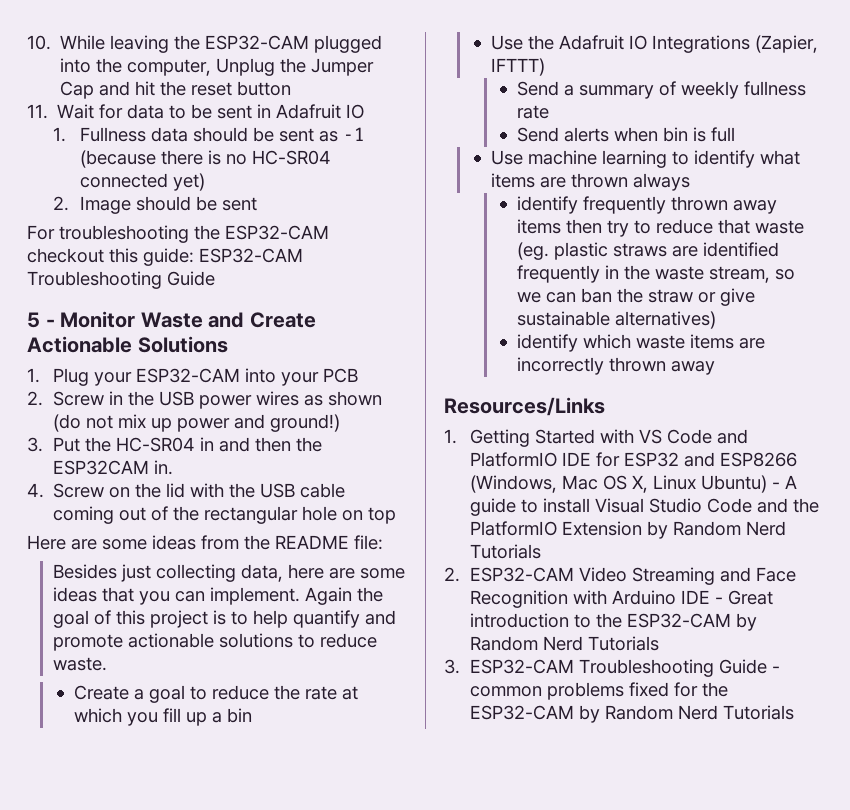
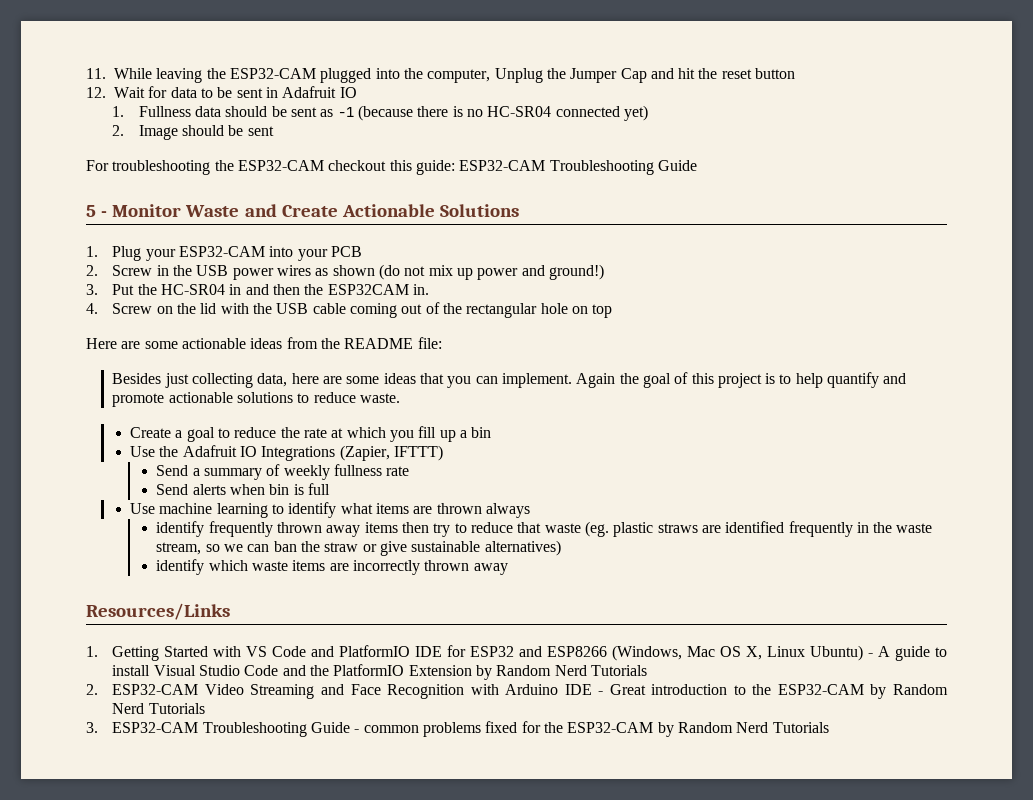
[27,35,51,50] 10. -> [86,68,106,79] 11.
[27,104,48,119] 11. -> [86,87,106,98] 12.
(147, 544) none -> [181,338,246,349] actionable

